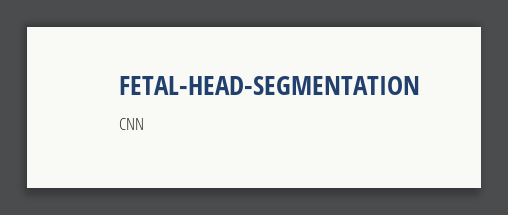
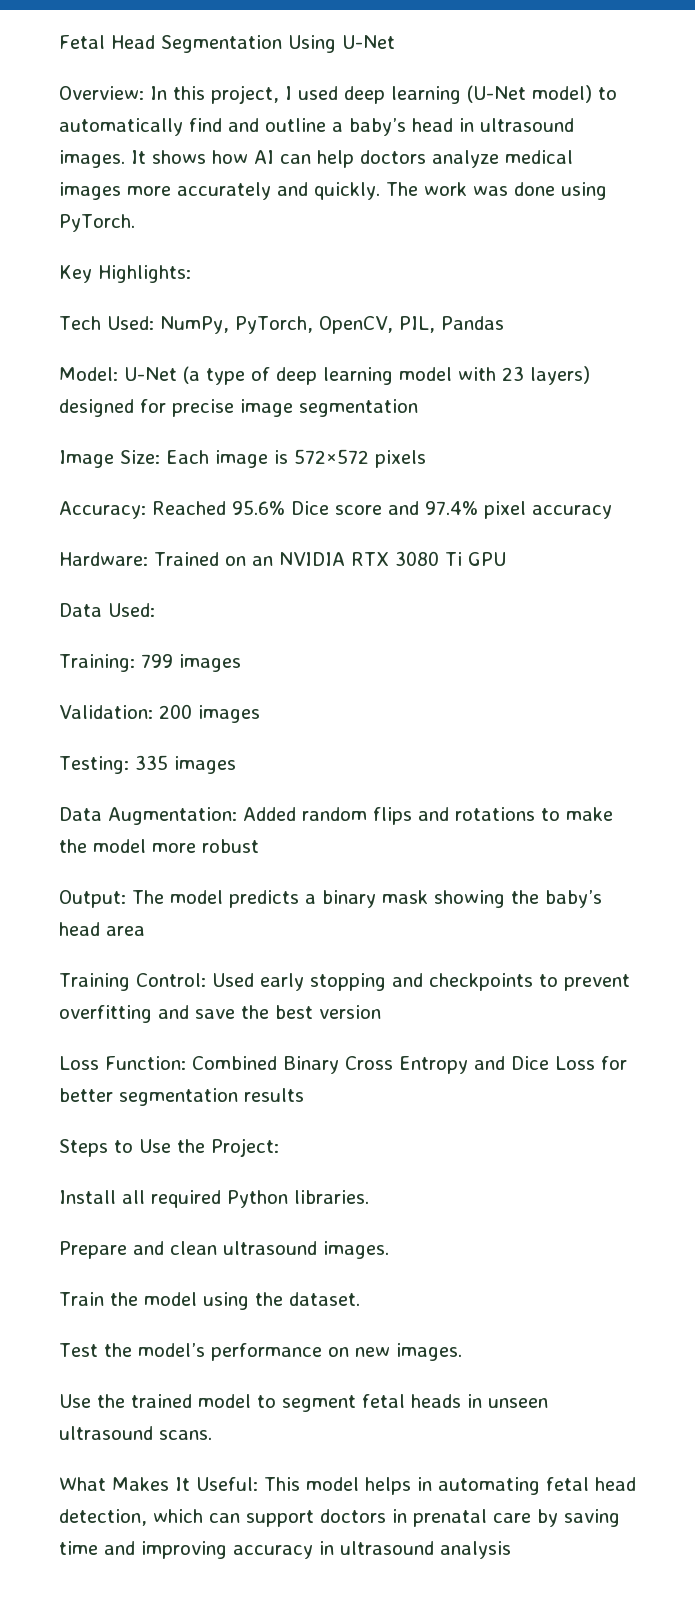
[119,76,420,95] [119,118,144,130] FETAL-HEAD-SEGMENTATION // CNN -> [59,35,395,53] [59,85,617,104] [59,118,574,136] [59,150,573,168] [59,182,607,200] [59,214,135,232] [59,265,191,283] [59,316,504,334] [59,366,590,385] [59,399,418,417] [59,449,426,468] [59,500,612,519] [59,551,506,566] [59,603,155,617] [59,654,241,672] [59,704,260,723] [59,755,236,774] [59,807,613,825] [59,839,259,853] [59,890,602,908] [59,922,145,936] [59,973,630,991] [59,1005,381,1023] [59,1056,627,1074] [59,1088,304,1106] [59,1138,279,1157] [59,1190,369,1208] [59,1241,389,1259] [59,1292,360,1310] [59,1343,462,1361] [59,1394,548,1412] [59,1426,212,1440] [59,1477,636,1495] [59,1509,620,1527] [59,1541,511,1559] Fetal Head Segmentation Using U-Net // Overview: In this project, I used deep learning (U-Net model) to automatically find and outline a baby’s head in ultrasound images. It shows how AI can help doctors analyze medical images more accurately and quickly. The work was done using PyTorch. // Key Highlights: // Tech Used: NumPy, PyTorch, OpenCV, PIL, Pandas // Model: U-Net (a type of deep learning model with 23 layers) designed for precise image segmentation // Image Size: Each image is 572×572 pixels // Accuracy: Reached 95.6% Dice score and 97.4% pixel accuracy // Hardware: Trained on an NVIDIA RTX 3080 Ti GPU // Data Used: // Training: 799 images // Validation: 200 images // Testing: 335 images // Data Augmentation: Added random flips and rotations to make the model more robust // Output: The model predicts a binary mask showing the baby’s head area // Training Control: Used early stopping and checkpoints to prevent overfitting and save the best version // Loss Function: Combined Binary Cross Entropy and Dice Loss for better segmentation results // Steps to Use the Project: // Install all required Python libraries. // Prepare and clean ultrasound images. // Train the model using the dataset. // Test the model’s performance on new images. // Use the trained model to segment fetal heads in unseen ultrasound scans. // What Makes It Useful: This model helps in automating fetal head detection, which can support doctors in prenatal care by saving time and improving accuracy in ultrasound analysis

